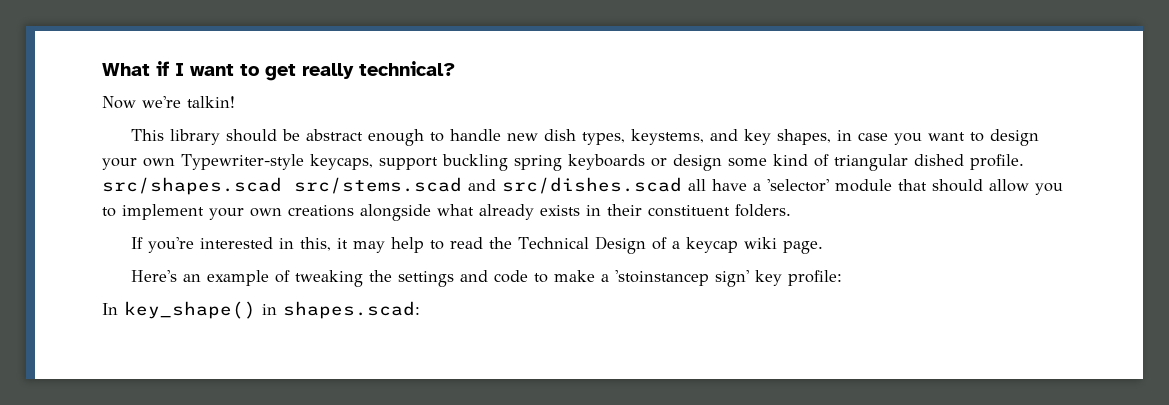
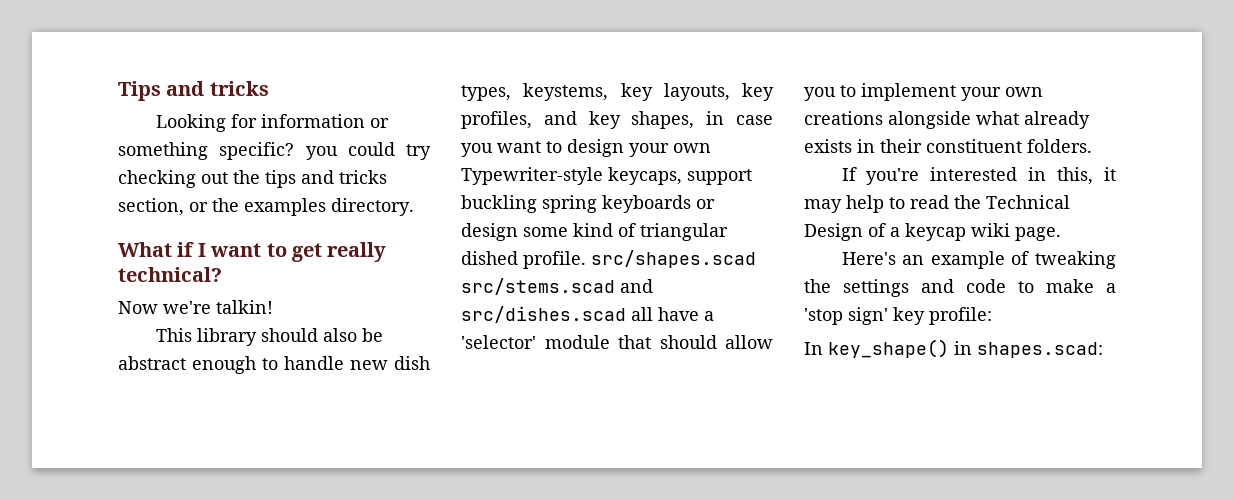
(102, 69) none -> [118,81,269,101] [155,114,389,132] [118,142,431,160] [118,170,387,188] [118,198,414,216] Tips and tricks // Looking for information or something specific? you could try checking out the tips and tricks section, or the examples directory. //
(278, 135) none -> [322,328,357,342] also
(705, 137) none -> [620,83,774,101] [461,111,532,129] key layouts, key profiles,
[615,270,710,286] 'stoinstancep -> [804,308,843,325] 'stop

